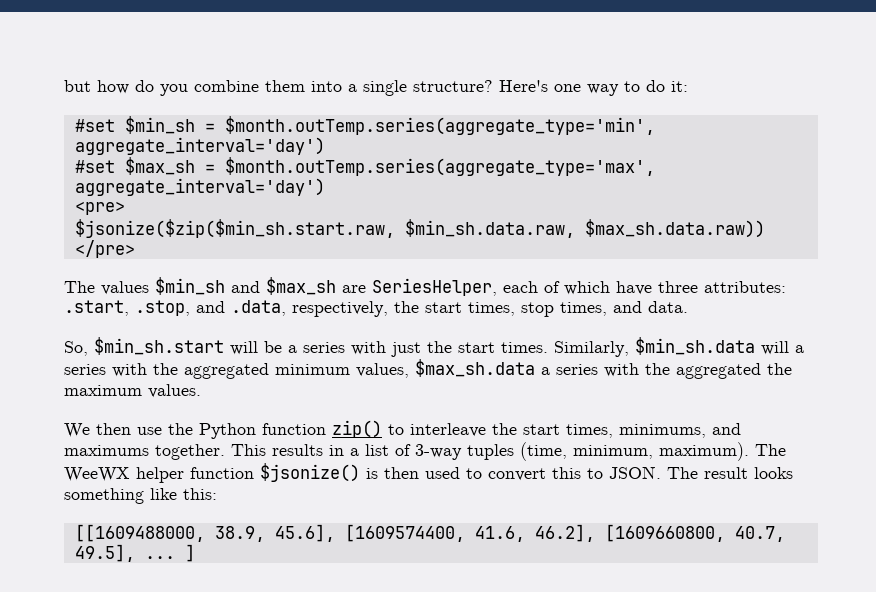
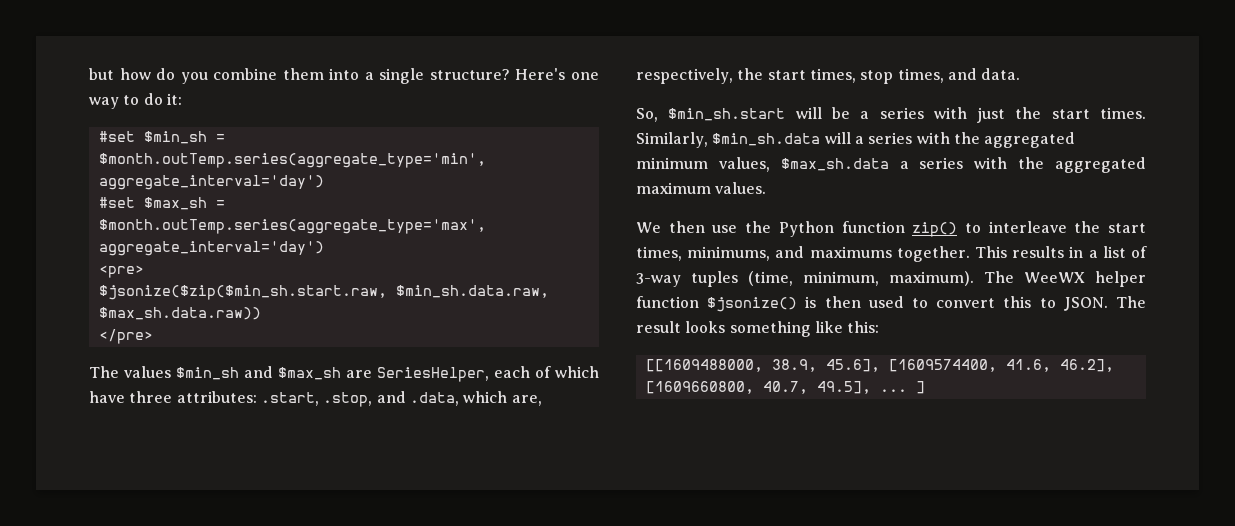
(286, 308) none -> [463,391,542,406] which are,
[767,363,792,375] the -> (1146, 165) none

